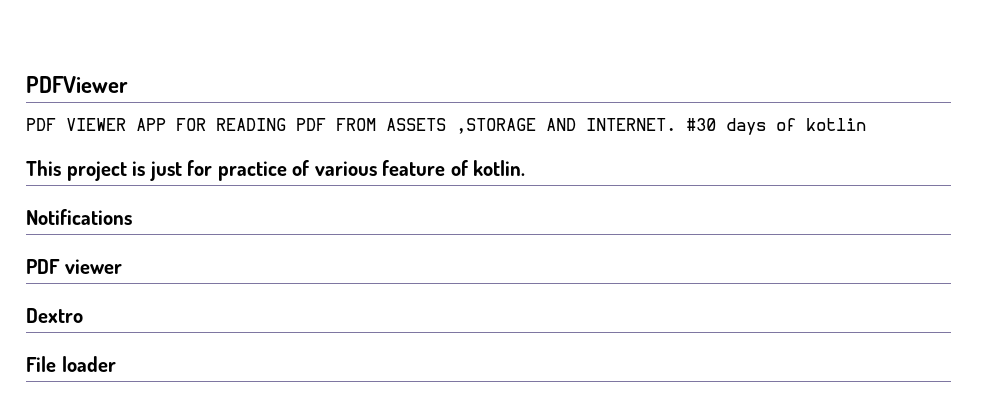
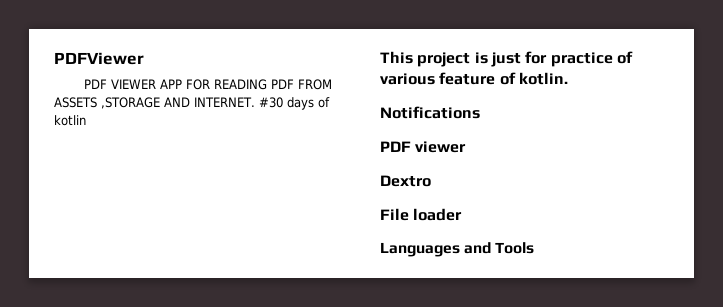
(116, 364) none -> [380,242,535,257] // Languages and Tools

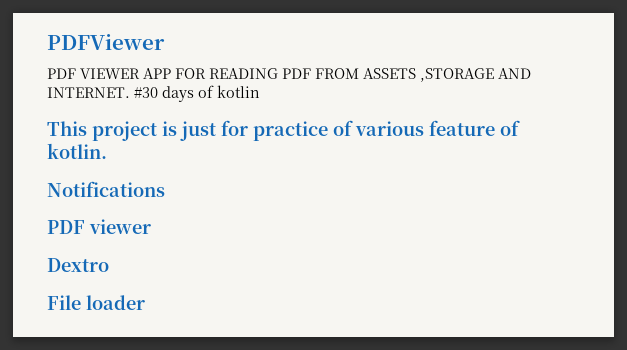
[380,242,535,257] // Languages and Tools -> (145, 302) none

